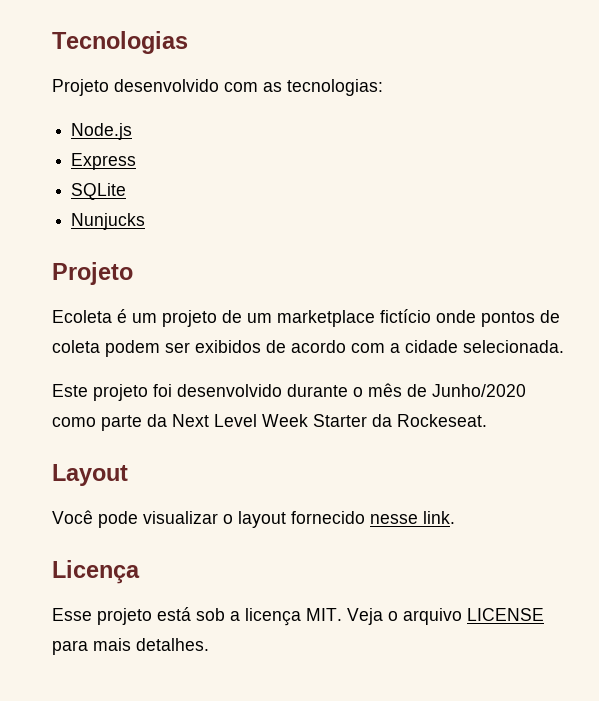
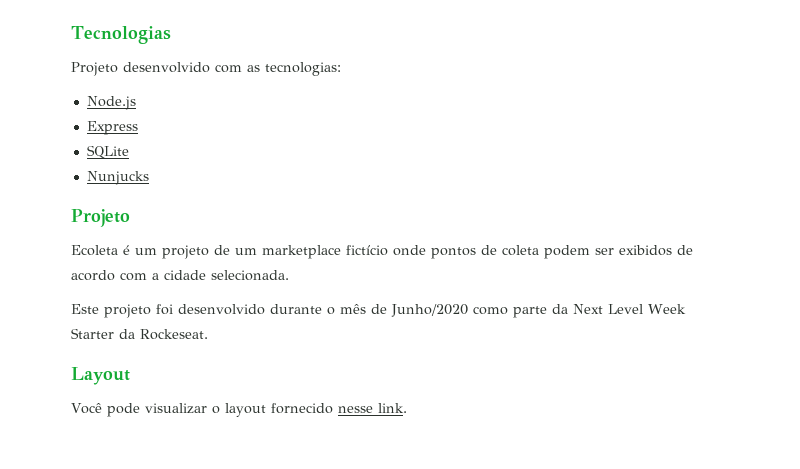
[52,560,140,584] [52,607,544,626] [52,638,209,655] // Licença // Esse projeto está sob a licença MIT. Veja o arquivo LICENSE para mais detalhes. -> (407, 408) none

